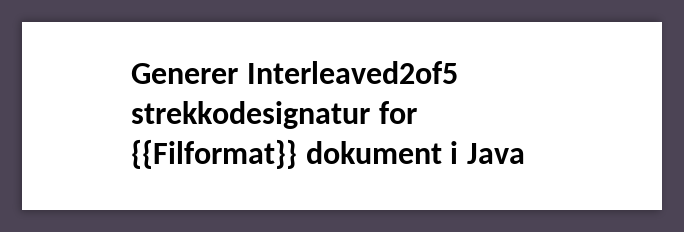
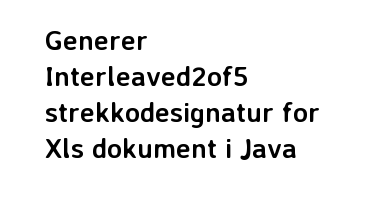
[131,139,297,169] {{Filformat}} -> [45,138,84,158] Xls

